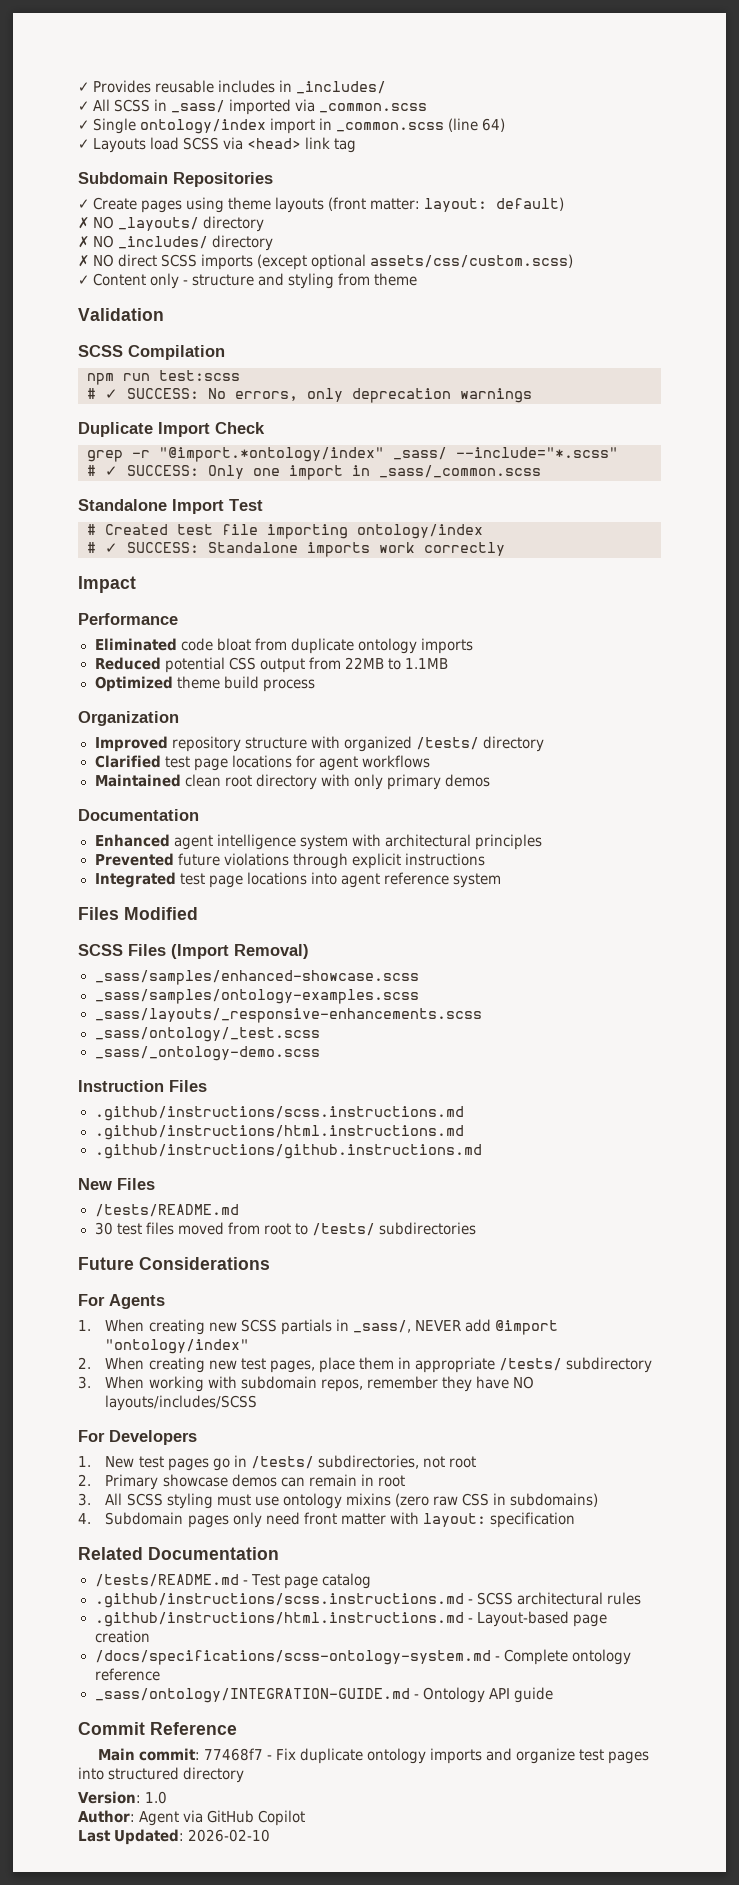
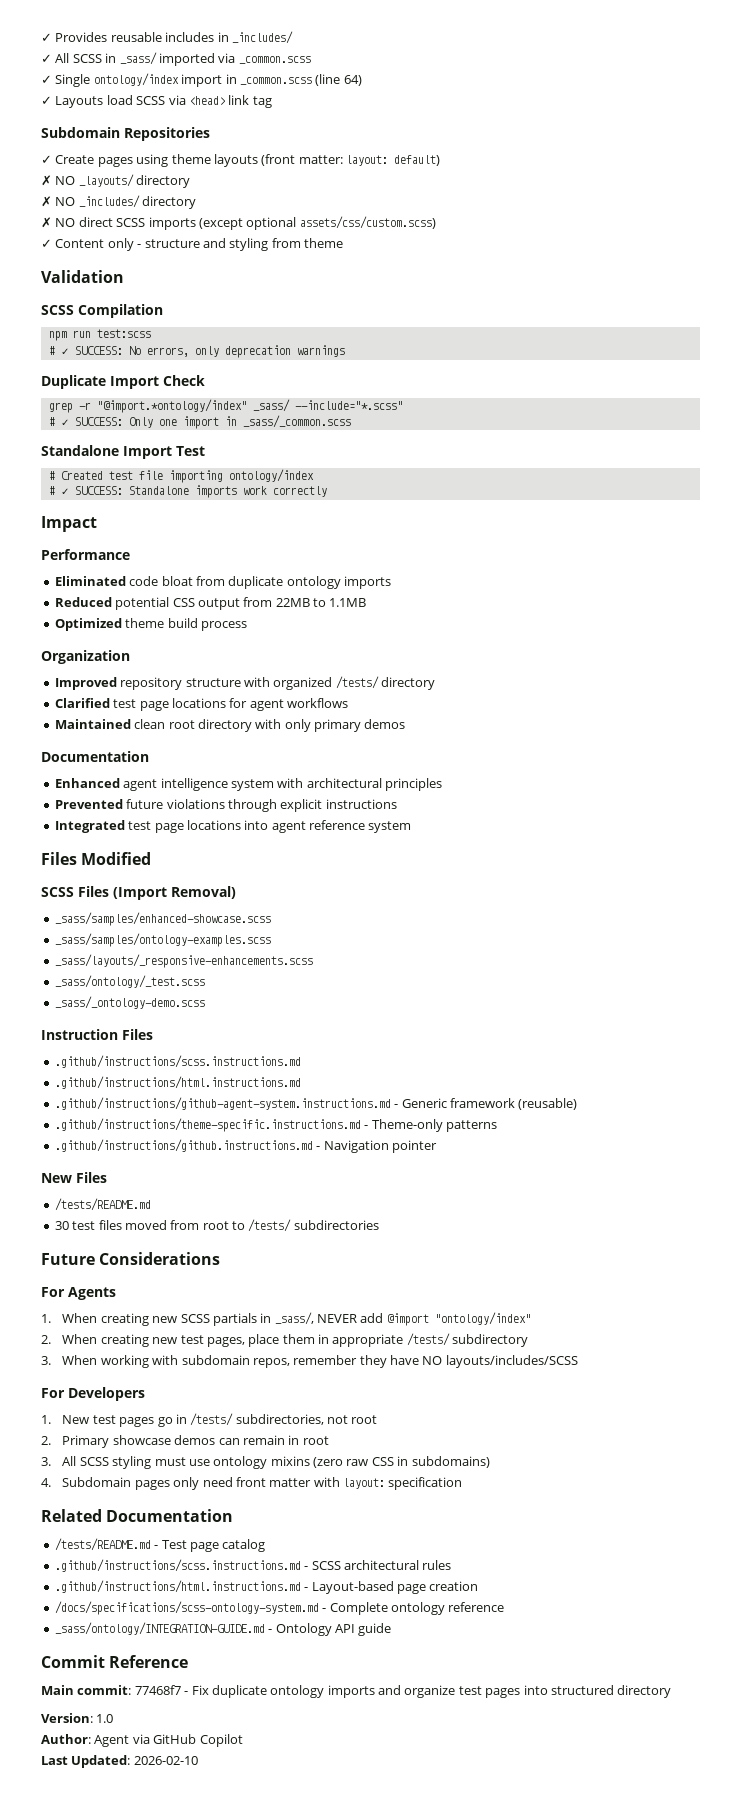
[94,1144,482,1159] .github/instructions/github.instructions.md -> [54,1097,578,1110] [54,1118,497,1132] [54,1139,437,1153] .github/instructions/github-agent-system.instructions.md - Generic framework (reusable) // .github/instructions/theme-specific.instructions.md - Theme-only patterns // .github/instructions/github.instructions.md - Navigation pointer

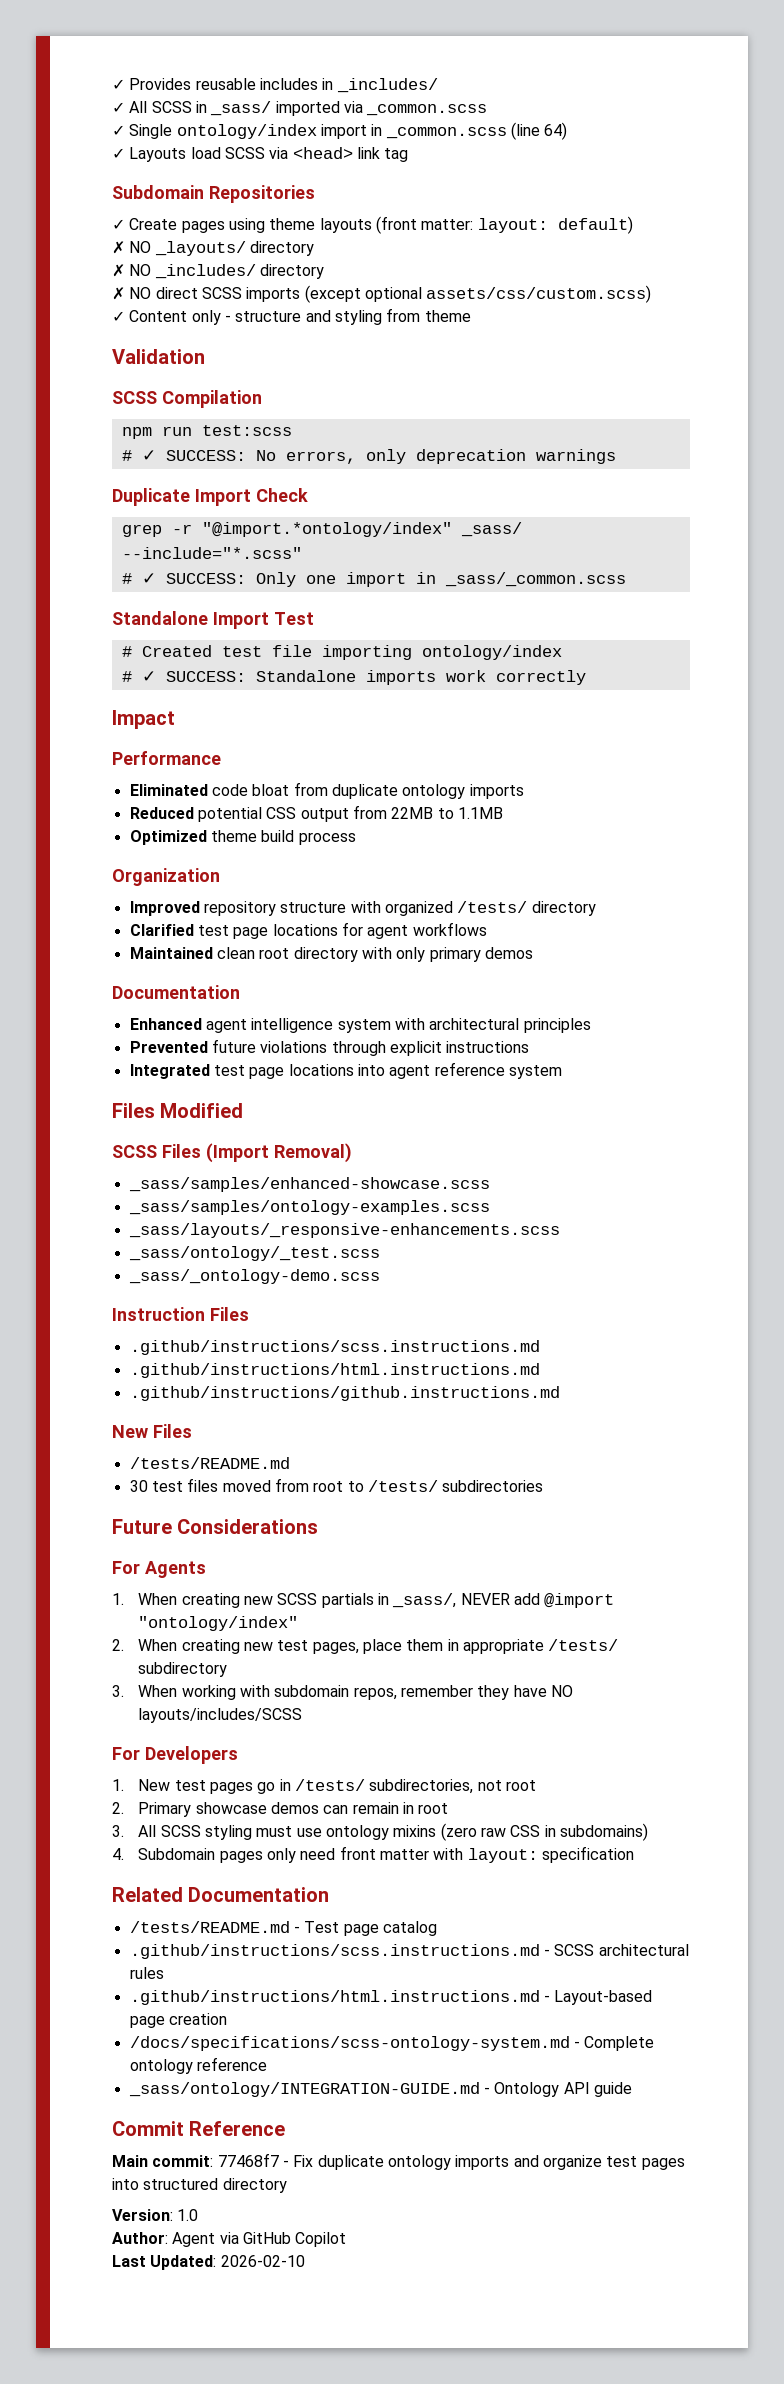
[54,1097,578,1110] [54,1118,497,1132] [54,1139,437,1153] .github/instructions/github-agent-system.instructions.md - Generic framework (reusable) // .github/instructions/theme-specific.instructions.md - Theme-only patterns // .github/instructions/github.instructions.md - Navigation pointer -> [129,1386,560,1401] .github/instructions/github.instructions.md

